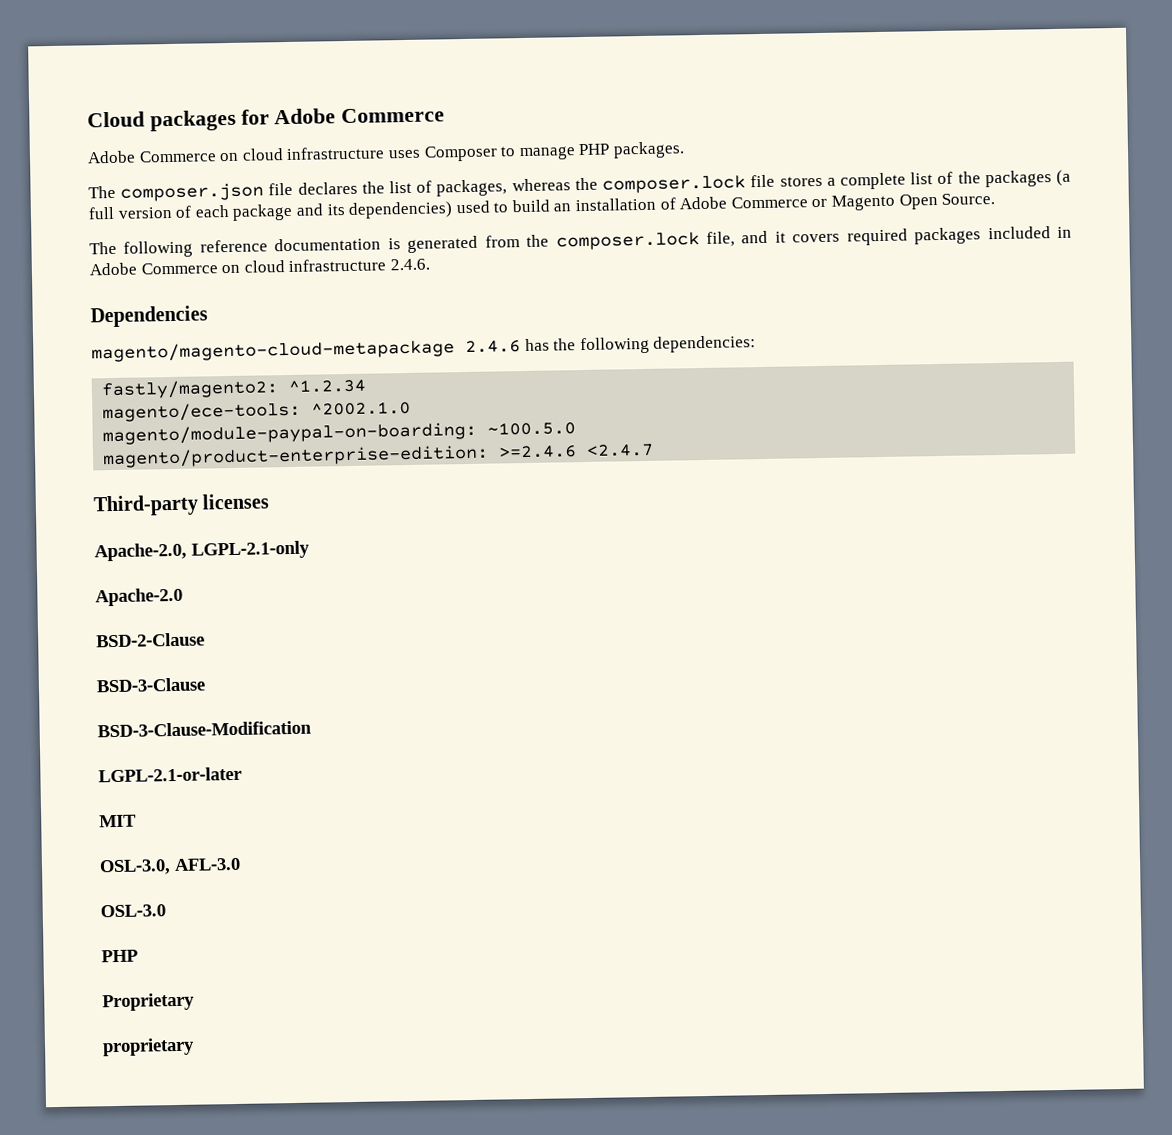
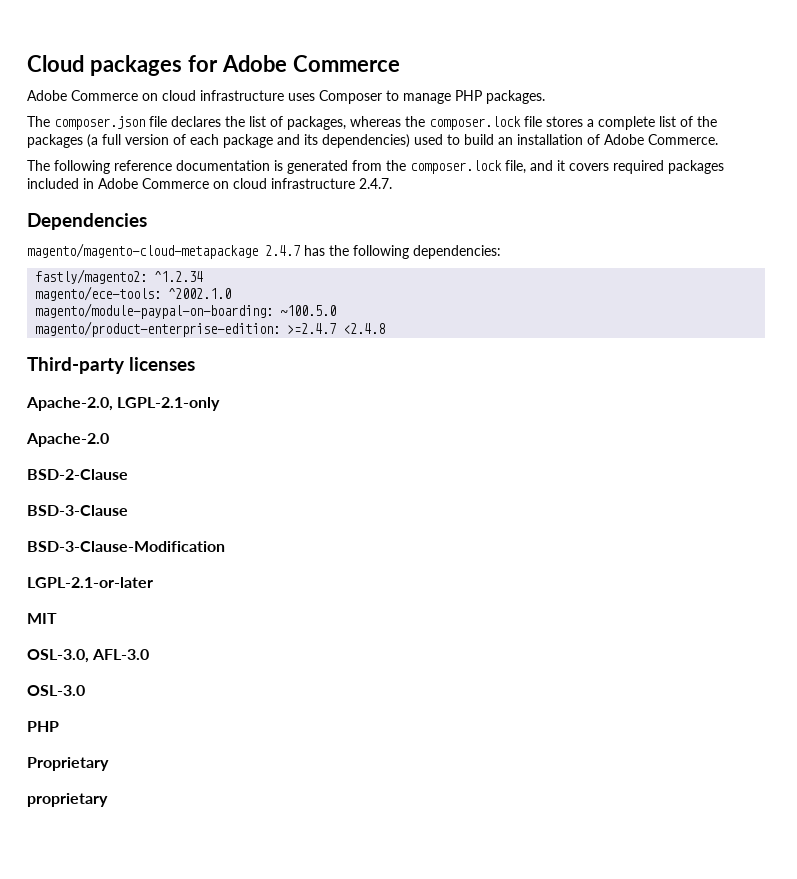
[730,193,996,211] Commerce or Magento Open Source. -> [648,134,718,145] Commerce.
[389,258,430,271] 2.4.6. -> [359,178,392,189] 2.4.7.
[465,340,521,354] 2.4.6 -> [265,245,300,256] 2.4.7
[498,443,655,459] >=2.4.6 <2.4.7 -> [287,323,386,334] >=2.4.7 <2.4.8

